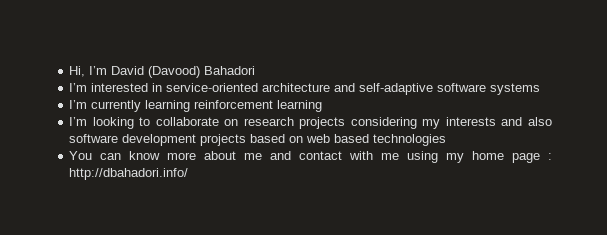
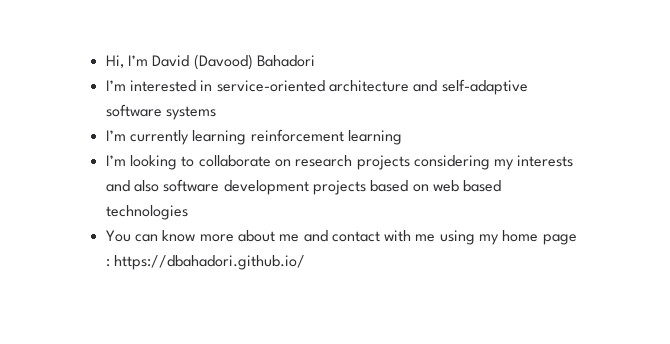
[69,168,189,180] http://dbahadori.info/ -> [113,255,305,270] https://dbahadori.github.io/

